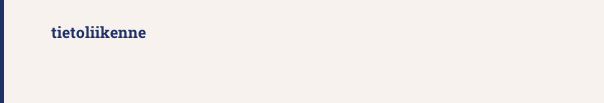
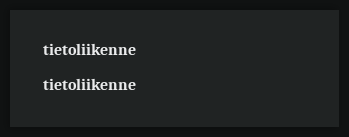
[51,26,146,39] tietoliikenne -> [43,43,136,55] [43,78,136,90] tietoliikenne // tietoliikenne

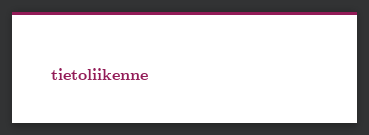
[43,43,136,55] [43,78,136,90] tietoliikenne // tietoliikenne -> [51,68,148,80] tietoliikenne

